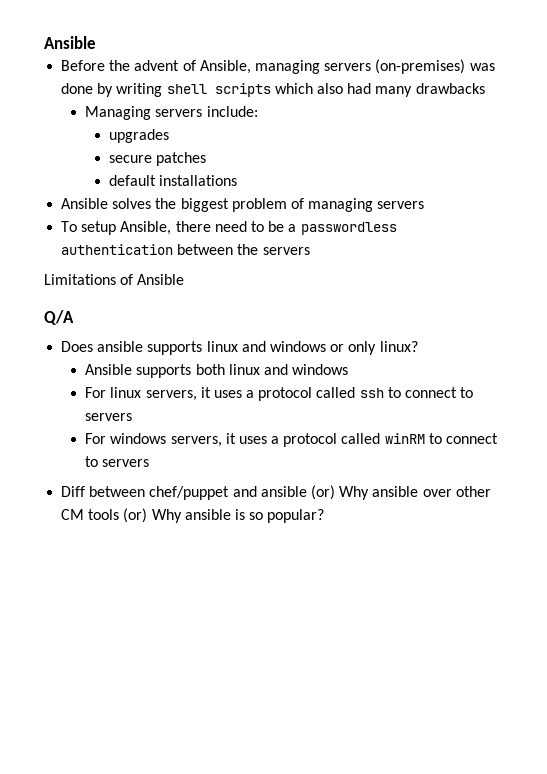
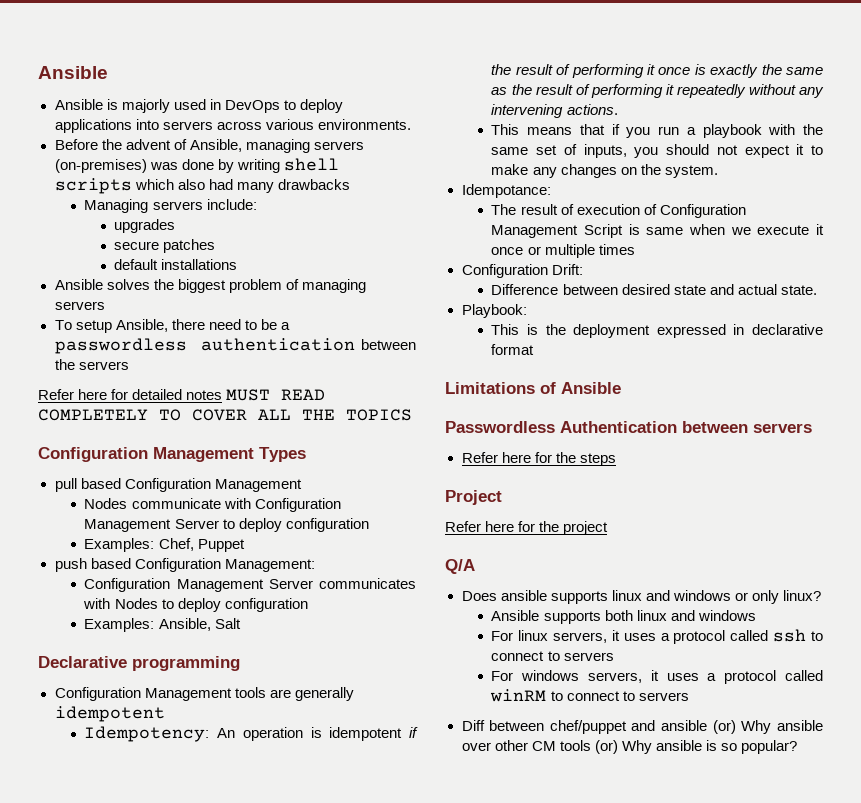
[44,36,96,49] Ansible -> [38,66,108,79] [54,99,343,113] [54,119,411,133] Ansible // Ansible is majorly used in DevOps to deploy applications into servers across various environments.
[44,274,185,285] Limitations of Ansible -> [38,389,326,401] [38,409,412,421] [38,447,306,462] [54,478,302,492] [84,498,341,512] [84,518,369,532] [84,538,245,552] [54,558,315,572] [84,578,417,592] [83,598,308,612] [84,618,241,632] [38,656,240,671] [54,687,354,701] [54,706,165,722] [84,726,418,742] [491,64,823,78] [491,84,825,98] [491,104,618,118] [491,124,823,138] [491,144,824,158] [491,164,718,178] [461,184,551,198] [491,204,746,218] [491,224,825,238] [491,244,635,258] [461,264,583,278] [491,284,817,295] [461,304,527,318] [491,324,823,338] [491,344,535,355] [445,382,621,394] [445,421,812,433] [461,452,616,466] [445,490,502,505] [445,521,609,535] Refer here for detailed notes MUST READ COMPLETELY TO COVER ALL THE TOPICS // Configuration Management Types // pull based Configuration Management // Nodes communicate with Configuration Management Server to deploy configuration // Examples: Chef, Puppet // push based Configuration Management: // Configuration Management Server communicates with Nodes to deploy configuration // Examples: Ansible, Salt // Declarative programming // Configuration Management tools are generally idempotent // Idempotency: An operation is idempotent if the result of performing it once is exactly the same as the result of performing it repeatedly without any intervening actions. // This means that if you run a playbook with the same set of inputs, you should not expect it to make any changes on the system. // Idempotance: // The result of execution of Configuration Management Script is same when we execute it once or multiple times // Configuration Drift: // Difference between desired state and actual state. // Playbook: // This is the deployment expressed in declarative format // Limitations of Ansible // Passwordless Authentication between servers // Refer here for the steps // Project // Refer here for the project

